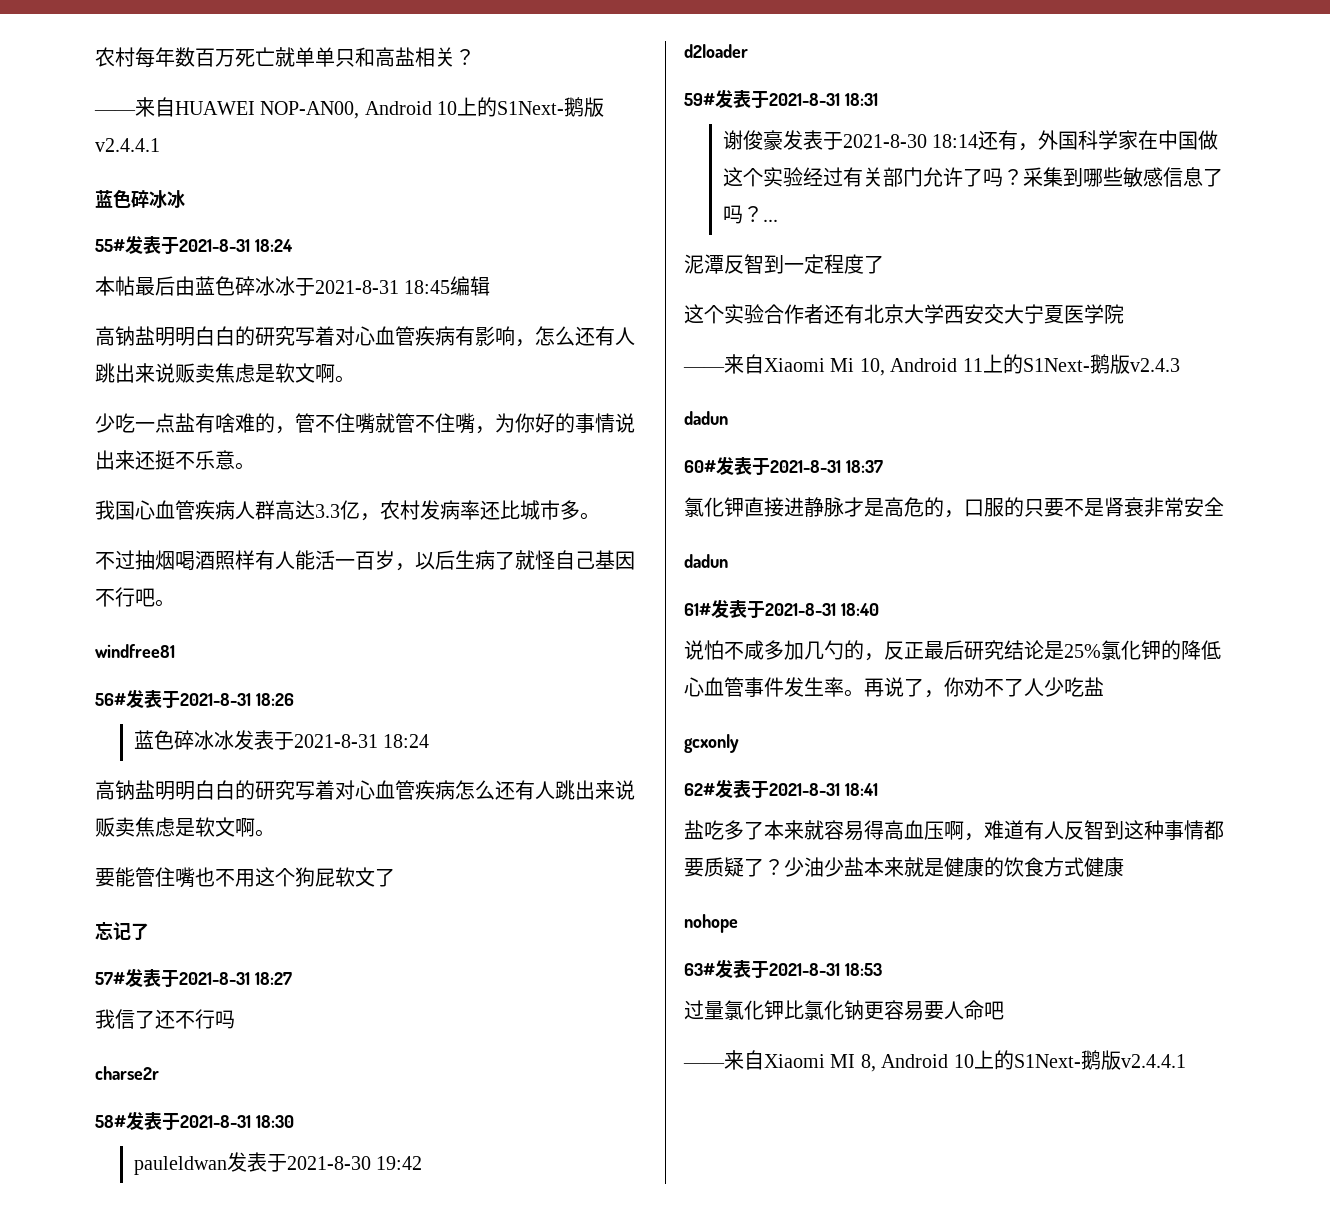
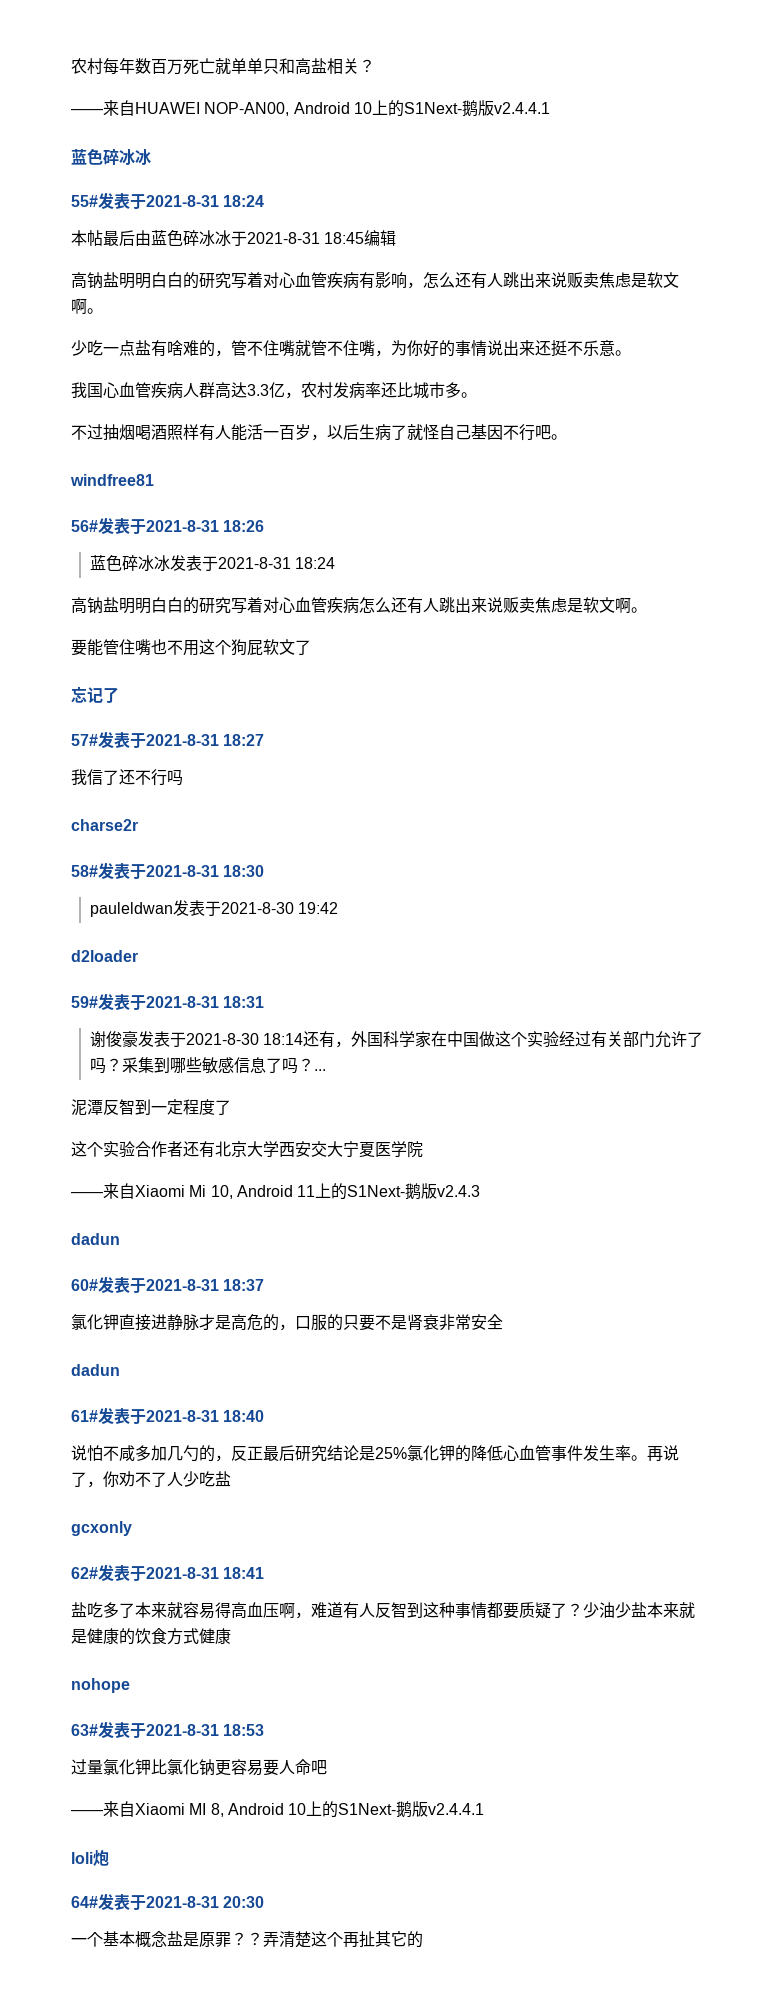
(1186, 1061) none -> [71,1849,109,1866] [71,1893,265,1911] [71,1931,423,1948] // loli炮 // 64#发表于2021-8-31 20:30 // 一个基本概念盐是原罪？？弄清楚这个再扯其它的

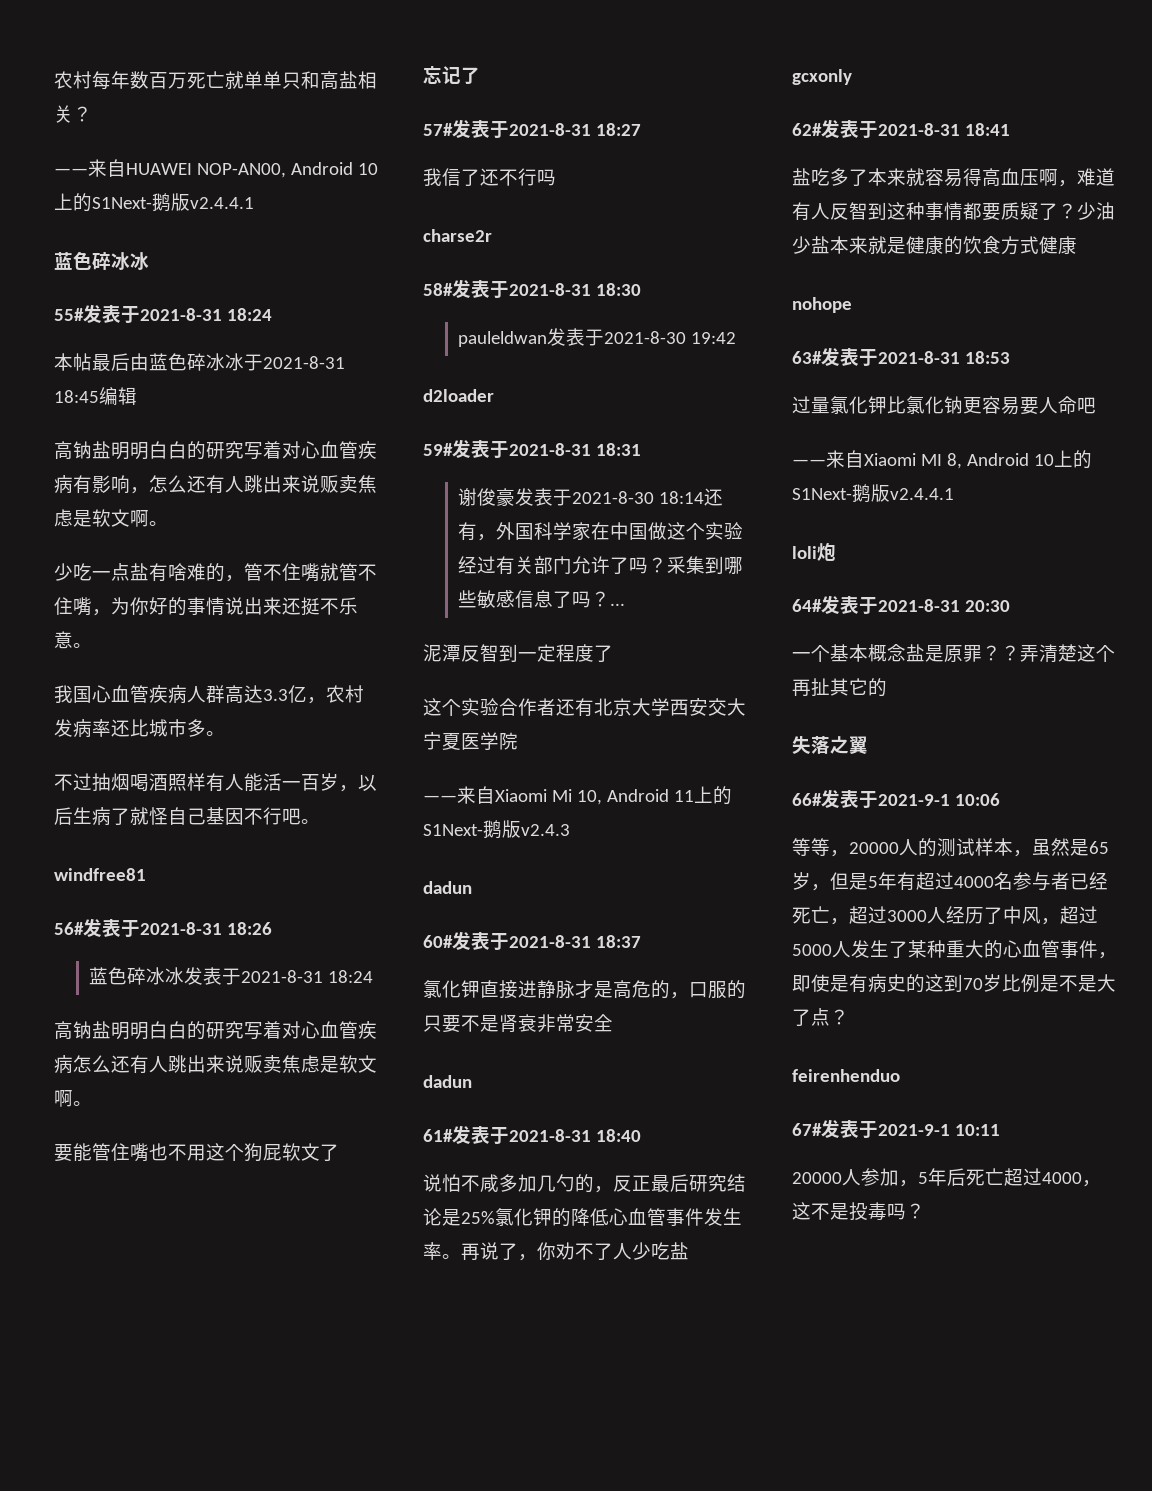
(423, 1939) none -> [792,736,868,754] [792,789,1000,808] [792,838,1109,857] [792,872,1108,891] [792,906,1098,925] [792,940,1117,959] [792,974,1116,993] [792,1008,849,1026] [792,1069,900,1082] [792,1119,1000,1138] [792,1168,1101,1187] [792,1202,925,1221] // 失落之翼 // 66#发表于2021-9-1 10:06 // 等等，20000人的测试样本，虽然是65岁，但是5年有超过4000名参与者已经死亡，超过3000人经历了中风，超过5000人发生了某种重大的心血管事件，即使是有病史的这到70岁比例是不是大了点？ // feirenhenduo // 67#发表于2021-9-1 10:11 // 20000人参加，5年后死亡超过4000，这不是投毒吗？

